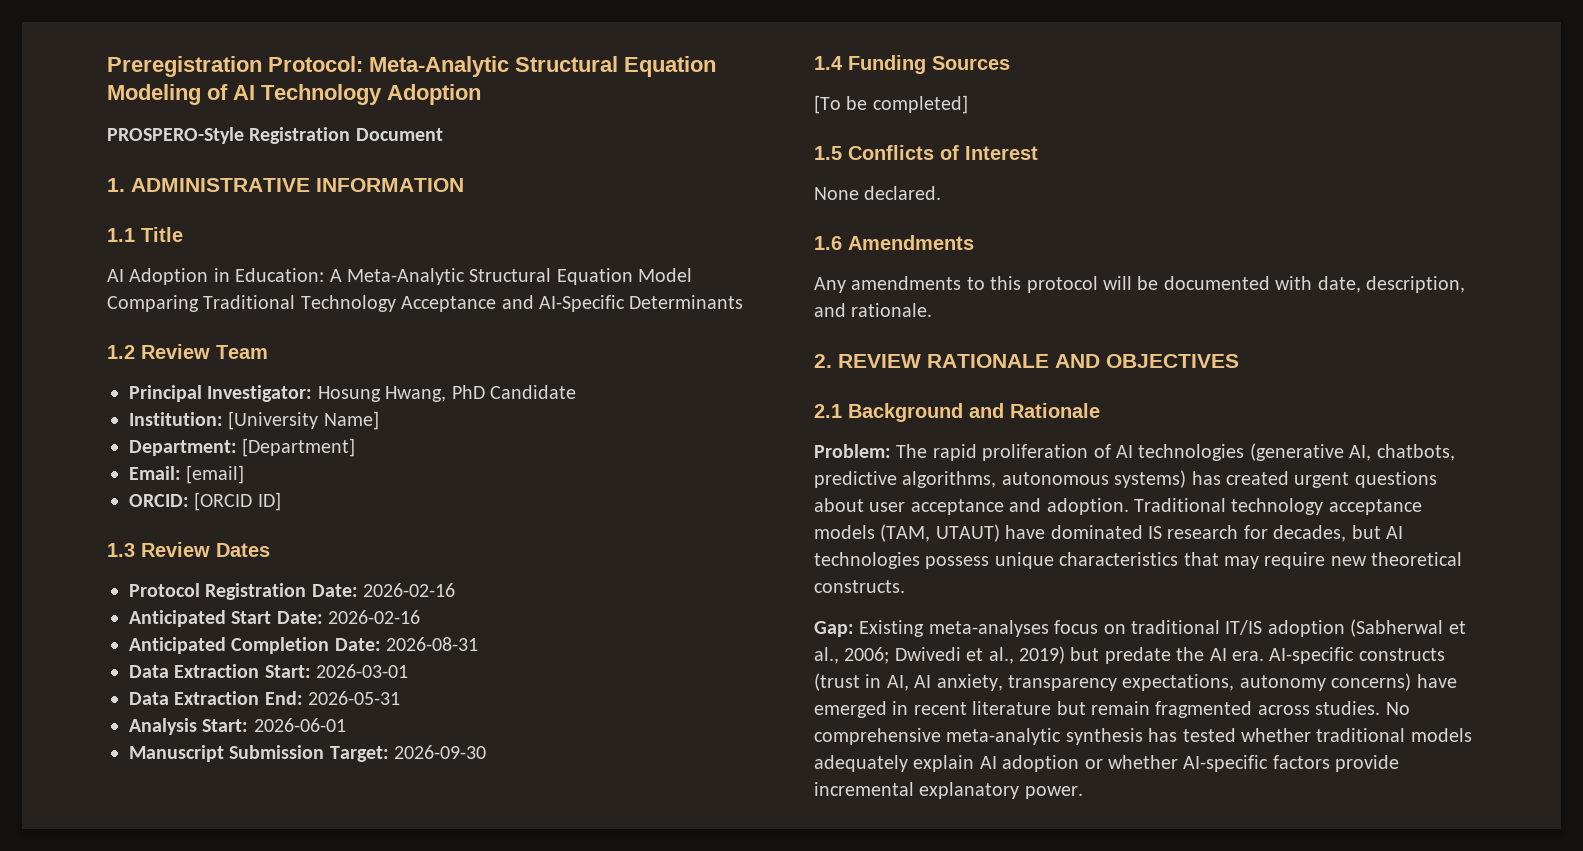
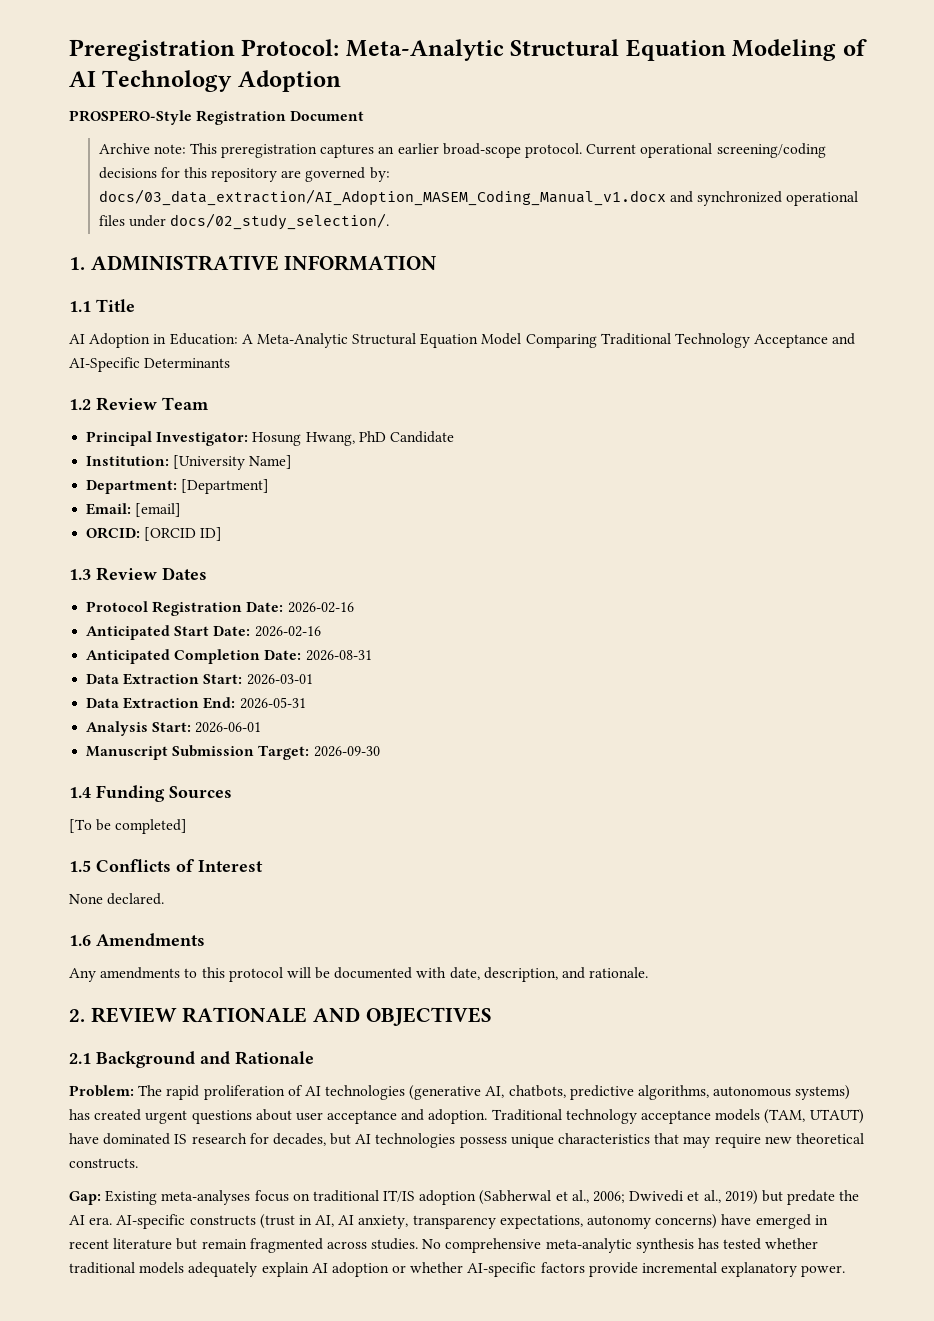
(443, 134) none -> [98,143,826,158] [98,167,390,182] [98,189,859,206] [98,213,389,230] // Archive note: This preregistration captures an earlier broad-scope protocol. Current operational screening/coding decisions for this repository are governed by: docs/03_data_extraction/AI_Adoption_MASEM_Coding_Manual_v1.docx and synchronized operational files under docs/02_study_selection/.

